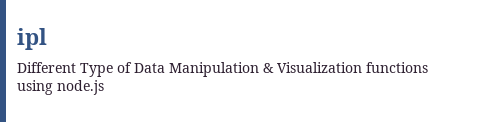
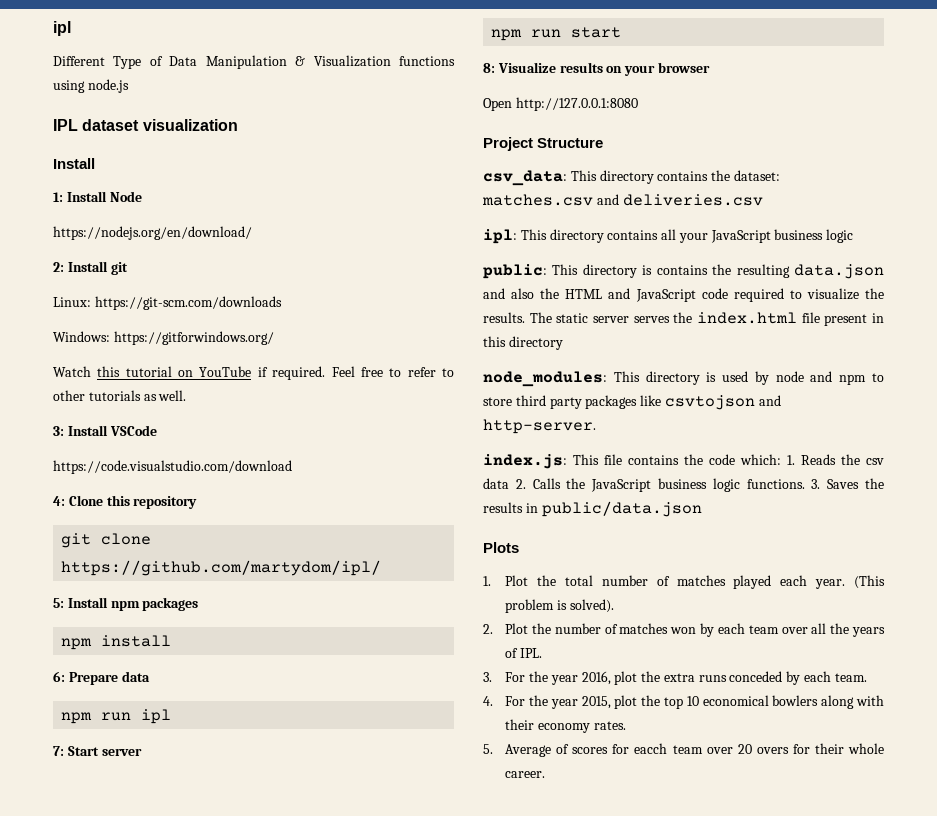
(104, 87) none -> [53,119,238,131] [53,158,95,169] [53,191,142,202] [53,226,252,240] [53,261,128,275] [53,296,282,310] [53,331,274,345] [53,366,455,380] [53,390,187,401] [53,425,157,436] [53,460,292,474] [53,495,198,509] [61,533,152,548] [61,560,382,576] [53,597,199,611] [61,635,172,650] [53,671,150,685] [61,709,172,724] [53,746,142,756] [491,27,622,41] [483,62,710,76] [483,97,638,111] [483,137,604,151] [483,170,780,186] [482,194,763,206] [483,229,854,244] [483,264,884,279] [483,288,884,302] [483,312,884,326] [483,336,563,350] [483,371,884,387] [483,395,781,410] [483,419,596,434] [483,454,884,469] [483,478,884,492] [483,501,702,517] [483,542,519,553] [483,575,885,589] [505,599,614,613] [483,623,885,637] [505,648,542,658] [483,671,867,685] [483,695,884,709] [505,719,626,733] [483,743,884,757] [505,771,546,778] // IPL dataset visualization // Install // 1: Install Node // https://nodejs.org/en/download/ // 2: Install git // Linux: https://git-scm.com/downloads // Windows: https://gitforwindows.org/ // Watch this tutorial on YouTube if required. Feel free to refer to other tutorials as well. // 3: Install VSCode // https://code.visualstudio.com/download // 4: Clone this repository // git clone https://github.com/martydom/ipl/ // 5: Install npm packages // npm install // 6: Prepare data // npm run ipl // 7: Start server // npm run start // 8: Visualize results on your browser // Open http://127.0.0.1:8080 // Project Structure // csv_data: This directory contains the dataset: matches.csv and deliveries.csv // ipl: This directory contains all your JavaScript business logic // public: This directory is contains the resulting data.json and also the HTML and JavaScript code required to visualize the results. The static server serves the index.html file present in this directory // node_modules: This directory is used by node and npm to store third party packages like csvtojson and http-server. // index.js: This file contains the code which: 1. Reads the csv data 2. Calls the JavaScript business logic functions. 3. Saves the results in public/data.json // Plots // 1. Plot the total number of matches played each year. (This problem is solved). // 2. Plot the number of matches won by each team over all the years of IPL. // 3. For the year 2016, plot the extra runs conceded by each team. // 4. For the year 2015, plot the top 10 economical bowlers along with their economy rates. // 5. Average of scores for eacch team over 20 overs for their whole career.

